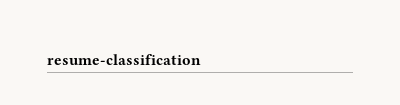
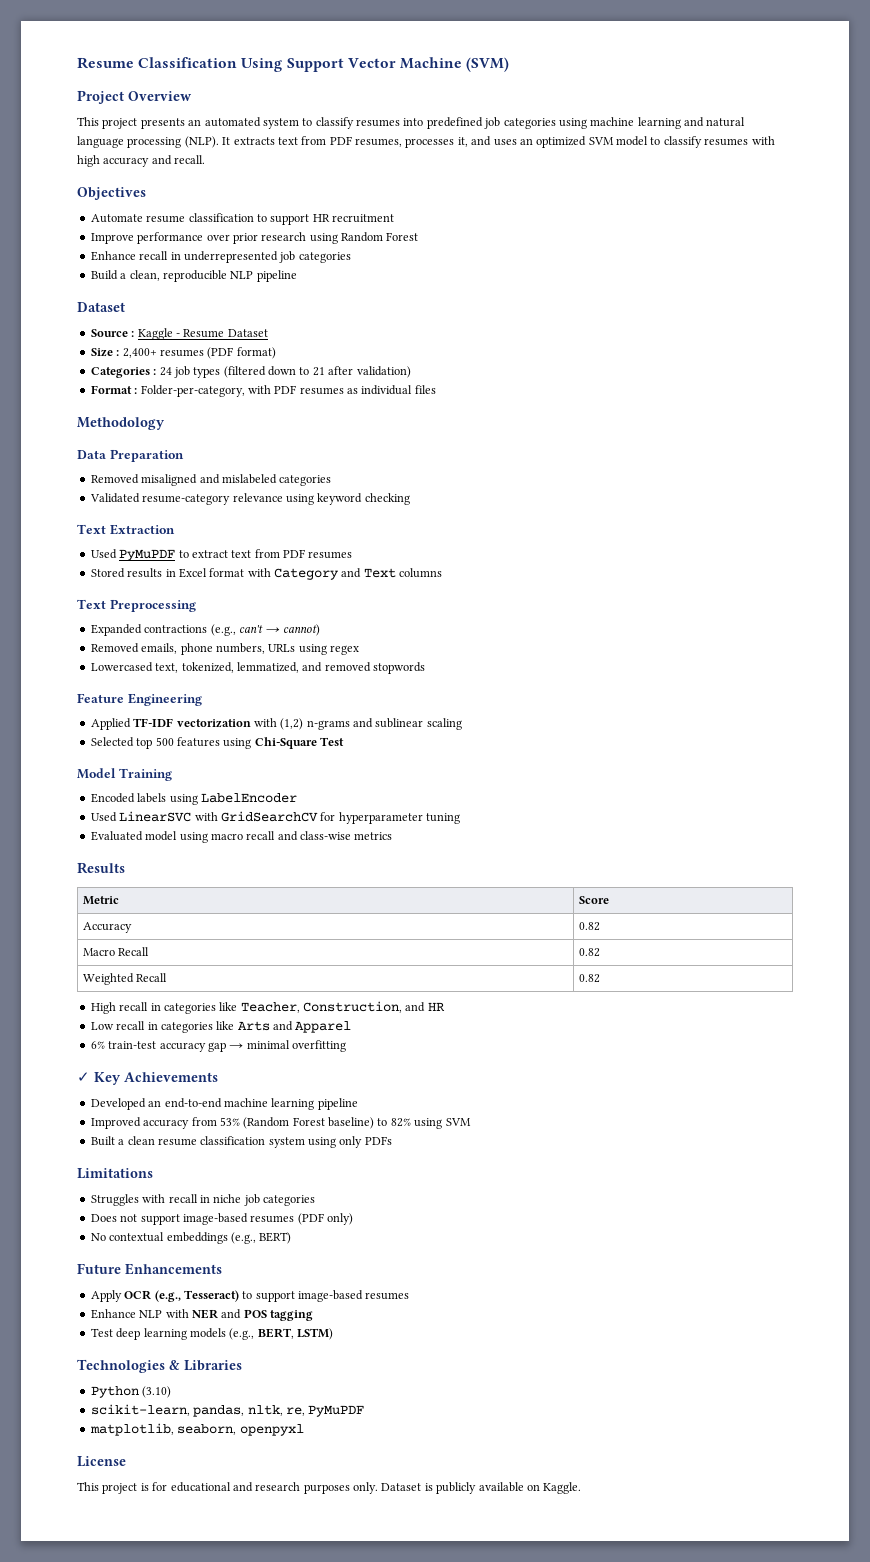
[47,54,201,65] resume-classification -> [77,57,510,72] [77,90,192,104] [77,117,746,129] [77,136,775,148] [77,155,206,167] [77,187,146,200] [90,213,394,225] [90,232,419,244] [90,251,351,263] [90,270,297,282] [77,302,125,312] [90,328,268,340] [90,347,276,359] [90,366,411,378] [90,385,436,397] [77,417,165,430] [77,449,184,462] [90,474,332,486] [89,493,410,505] [77,524,175,535] [90,549,353,561] [90,568,443,580] [77,599,196,612] [90,624,320,636] [90,643,359,655] [90,662,425,674] [77,693,202,706] [90,718,462,730] [90,737,344,749] [77,768,172,781] [90,793,297,805] [90,811,460,824] [90,831,393,843] [77,862,125,874] [82,896,119,905] [578,896,609,904] [82,922,132,933] [578,922,600,931] [82,947,150,956] [578,948,600,957] [82,973,168,985] [578,974,600,983] [90,1001,445,1014] [90,1021,352,1033] [90,1040,346,1052] [77,1072,218,1085] [90,1098,358,1110] [90,1117,471,1129] [90,1136,392,1148] [77,1168,153,1179] [90,1194,315,1206] [90,1213,353,1225] [90,1232,292,1244] [77,1263,222,1275] [90,1290,410,1302] [90,1309,313,1321] [90,1328,333,1340] [77,1359,242,1373] [90,1386,172,1398] [90,1404,365,1417] [89,1423,304,1436] [77,1456,126,1467] [77,1482,582,1494] Resume Classification Using Support Vector Machine (SVM) // Project Overview // This project presents an automated system to classify resumes into predefined job categories using machine learning and natural language processing (NLP). It extracts text from PDF resumes, processes it, and uses an optimized SVM model to classify resumes with high accuracy and recall. // Objectives // Automate resume classification to support HR recruitment // Improve performance over prior research using Random Forest // Enhance recall in underrepresented job categories // Build a clean, reproducible NLP pipeline // Dataset // Source : Kaggle - Resume Dataset // Size : 2,400+ resumes (PDF format) // Categories : 24 job types (filtered down to 21 after validation) // Format : Folder-per-category, with PDF resumes as individual files // Methodology // Data Preparation // Removed misaligned and mislabeled categories // Validated resume-category relevance using keyword checking // Text Extraction // Used PyMuPDF to extract text from PDF resumes // Stored results in Excel format with Category and Text columns // Text Preprocessing // Expanded contractions (e.g., can't → cannot) // Removed emails, phone numbers, URLs using regex // Lowercased text, tokenized, lemmatized, and removed stopwords // Feature Engineering // Applied TF-IDF vectorization with (1,2) n-grams and sublinear scaling // Selected top 500 features using Chi-Square Test // Model Training // Encoded labels using LabelEncoder // Used LinearSVC with GridSearchCV for hyperparameter tuning // Evaluated model using macro recall and class-wise metrics // Results // Metric | Score // Accuracy | 0.82 // Macro Recall | 0.82 // Weighted Recall | 0.82 // High recall in categories like Teacher, Construction, and HR // Low recall in categories like Arts and Apparel // 6% train-test accuracy gap → minimal overfitting // ✓ Key Achievements // Developed an end-to-end machine learning pipeline // Improved accuracy from 53% (Random Forest baseline) to 82% using SVM // Built a clean resume classification system using only PDFs // Limitations // Struggles with recall in niche job categories // Does not support image-based resumes (PDF only) // No contextual embeddings (e.g., BERT) // Future Enhancements // Apply OCR (e.g., Tesseract) to support image-based resumes // Enhance NLP with NER and POS tagging // Test deep learning models (e.g., BERT, LSTM) // Technologies & Libraries // Python (3.10) // scikit-learn, pandas, nltk, re, PyMuPDF // matplotlib, seaborn, openpyxl // License // This project is for educational and research purposes only. Dataset is publicly available on Kaggle.

